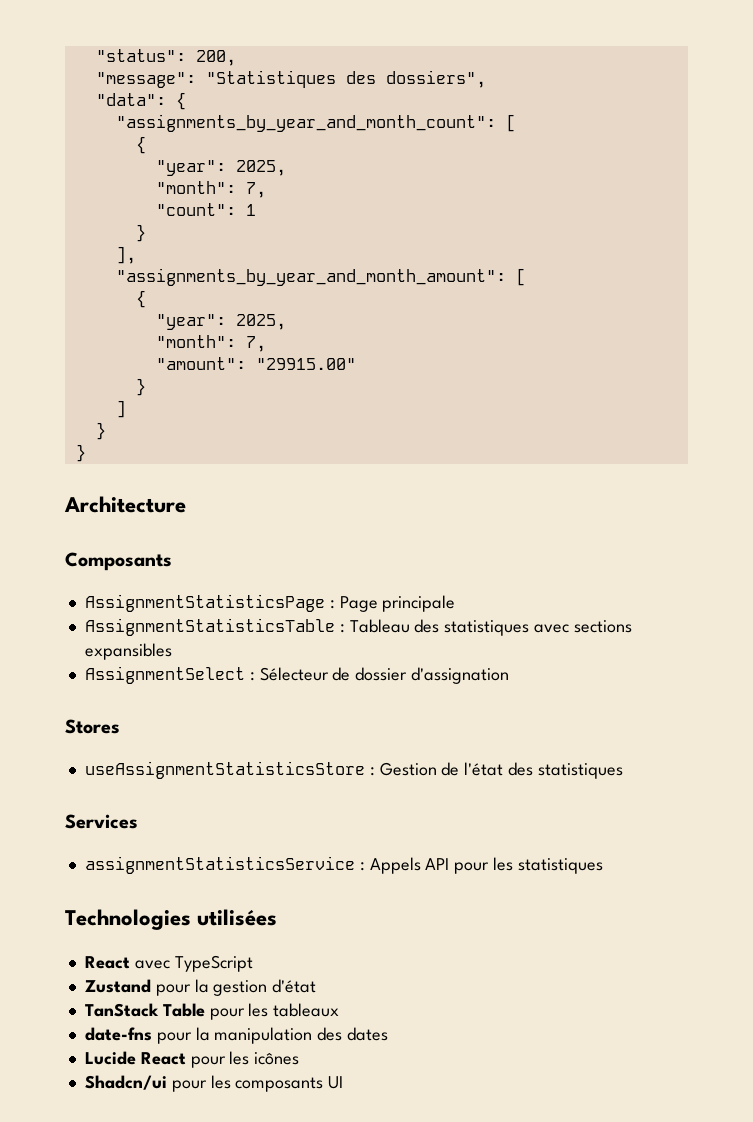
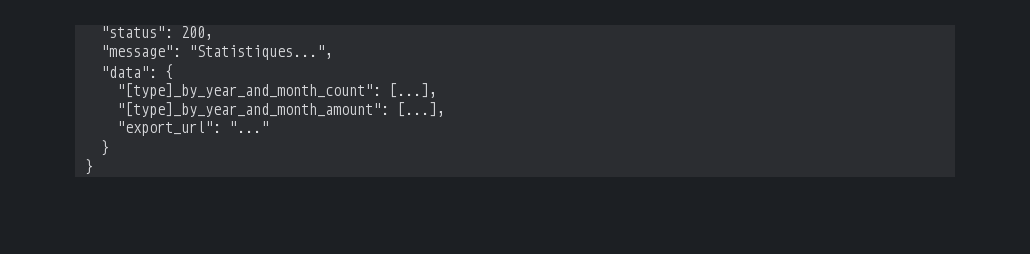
[205,70,486,88] "Statistiques des dossiers", -> [188,45,333,60] "Statistiques...",
[115,114,516,132] [135,136,146,154] [155,160,286,176] [155,181,266,198] [155,203,256,216] [135,224,146,242] [115,246,136,264] [115,268,526,286] [135,290,146,308] [155,314,286,330] [155,335,266,352] [155,357,356,370] [135,378,146,396] [115,400,126,418] [95,422,106,440] [75,444,86,462] [64,496,186,513] [65,552,172,571] [84,594,456,612] [84,618,632,636] [84,643,172,660] [84,666,510,684] [65,719,120,734] [84,761,623,779] [65,814,138,829] [84,856,603,874] [65,909,278,930] [84,955,253,972] [84,979,317,996] [84,1003,340,1020] [84,1027,389,1044] [84,1051,300,1068] [84,1075,344,1092] "assignments_by_year_and_month_count": [ // { // "year": 2025, // "month": 7, // "count": 1 // } // ], // "assignments_by_year_and_month_amount": [ // { // "year": 2025, // "month": 7, // "amount": "29915.00" // } // ] // } // } // Architecture // Composants // AssignmentStatisticsPage : Page principale // AssignmentStatisticsTable : Tableau des statistiques avec sections expansibles // AssignmentSelect : Sélecteur de dossier d'assignation // Stores // useAssignmentStatisticsStore : Gestion de l'état des statistiques // Services // assignmentStatisticsService : Appels API pour les statistiques // Technologies utilisées // React avec TypeScript // Zustand pour la gestion d'état // TanStack Table pour les tableaux // date-fns pour la manipulation des dates // Lucide React pour les icônes // Shadcn/ui pour les composants UI -> [116,83,437,99] [116,102,445,118] [116,121,269,136] [100,140,109,156] [84,159,93,175] "[type]_by_year_and_month_count": [...], // "[type]_by_year_and_month_amount": [...], // "export_url": "..." // } // }

